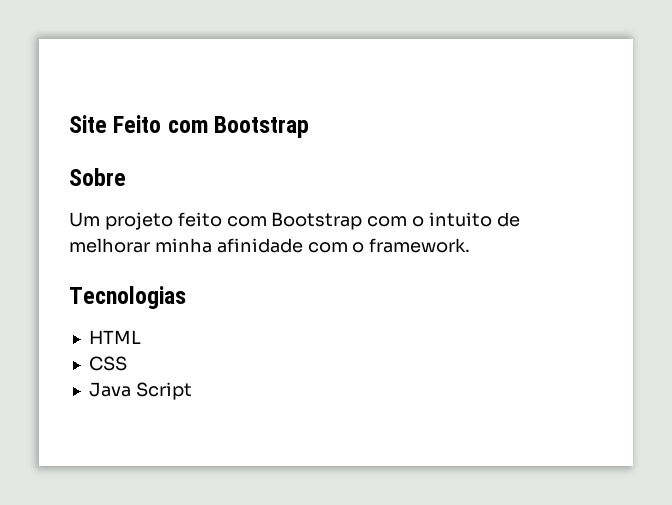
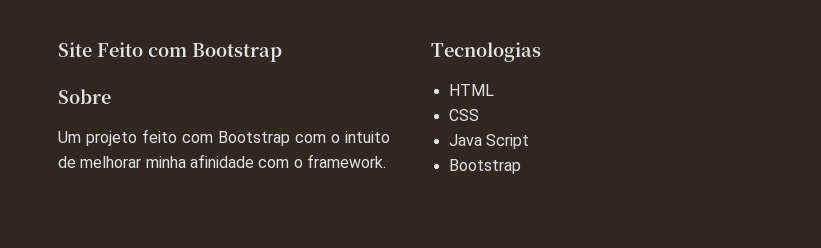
(192, 391) none -> [448,159,521,174] // Bootstrap

